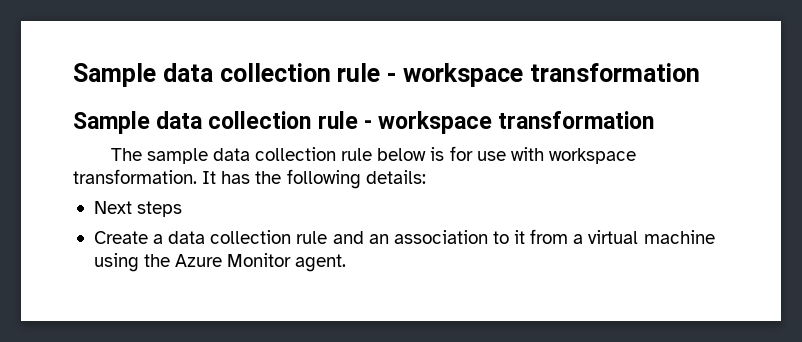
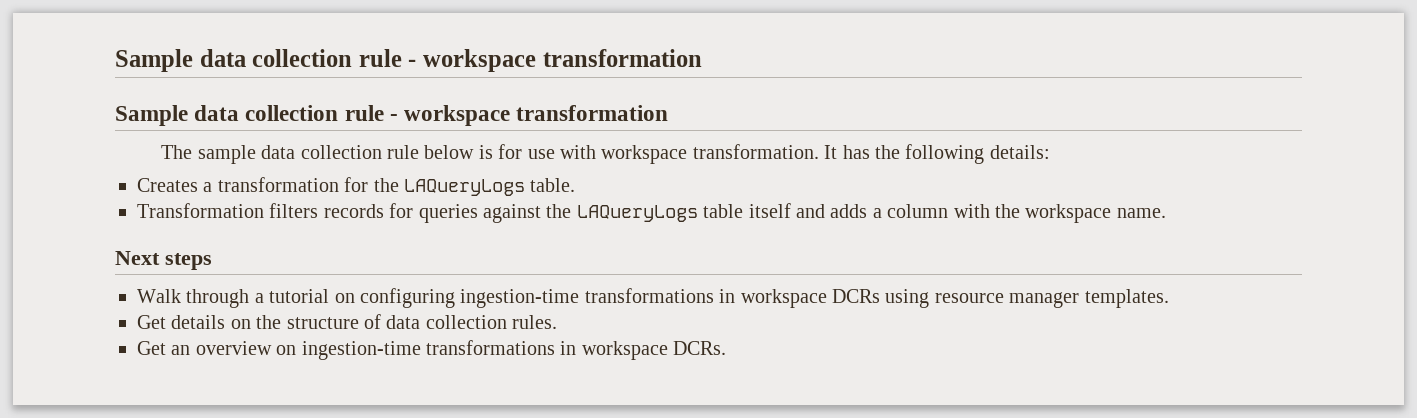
[93,201,183,217] [93,229,715,244] [93,253,347,272] Next steps // Create a data collection rule and an association to it from a virtual machine using the Azure Monitor agent. -> [137,177,576,196] [137,203,1166,223] [115,251,212,270] [137,288,1169,308] [137,314,558,329] [137,340,727,360] Creates a transformation for the LAQueryLogs table. // Transformation filters records for queries against the LAQueryLogs table itself and adds a column with the workspace name. // Next steps // Walk through a tutorial on configuring ingestion-time transformations in workspace DCRs using resource manager templates. // Get details on the structure of data collection rules. // Get an overview on ingestion-time transformations in workspace DCRs.

